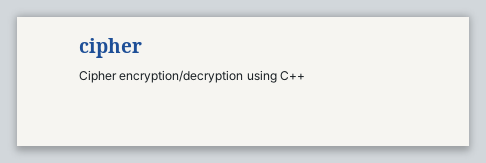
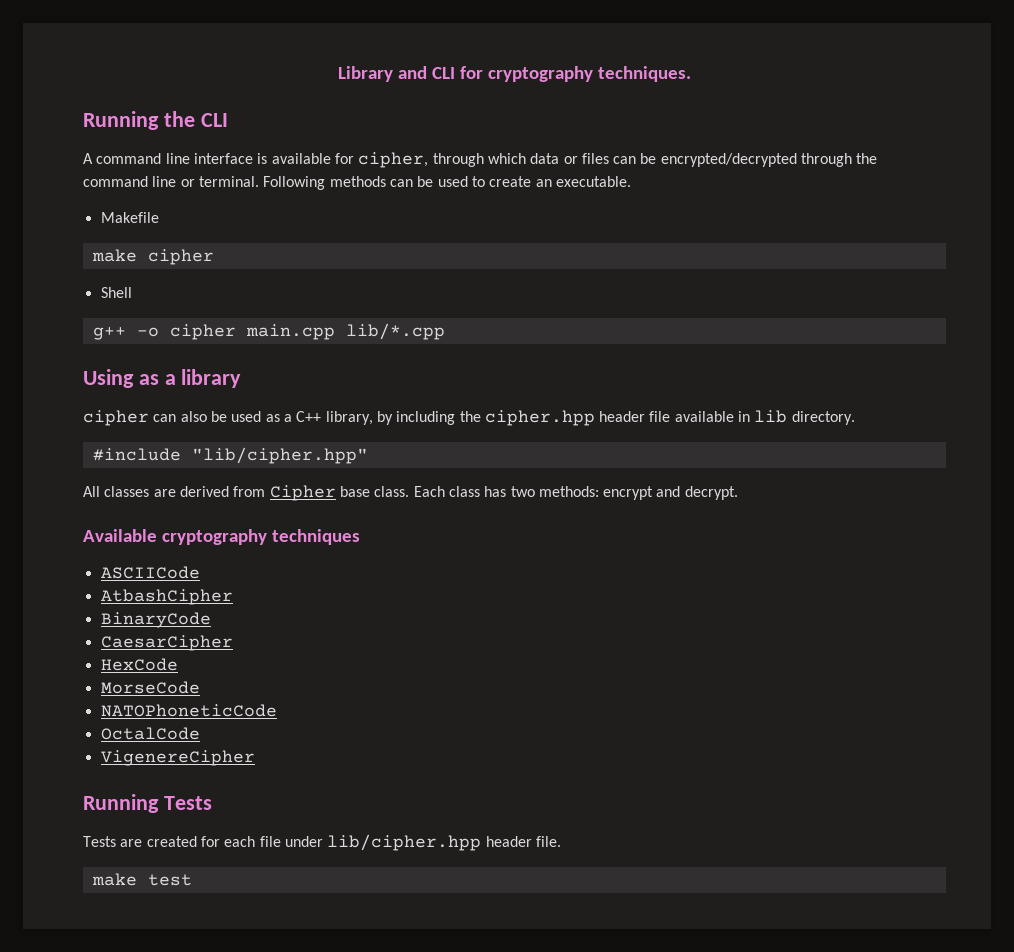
[79,38,142,58] [79,70,306,83] cipher // Cipher encryption/decryption using C++ -> [338,66,691,82] [83,111,228,130] [83,152,878,168] [83,176,631,190] [100,212,159,223] [91,249,214,265] [100,287,132,298] [92,323,445,340] [83,369,242,388] [83,410,855,426] [92,447,368,464] [83,485,738,501] [83,529,360,545] [100,566,200,579] [100,589,233,605] [100,612,211,628] [100,635,233,651] [100,658,178,671] [100,681,200,694] [100,704,277,717] [100,727,200,740] [100,750,255,766] [83,794,212,813] [83,834,561,851] [91,873,192,886] Library and CLI for cryptography techniques. // Running the CLI // A command line interface is available for cipher, through which data or files can be encrypted/decrypted through the command line or terminal. Following methods can be used to create an executable. // Makefile // make cipher // Shell // g++ -o cipher main.cpp lib/*.cpp // Using as a library // cipher can also be used as a C++ library, by including the cipher.hpp header file available in lib directory. // #include "lib/cipher.hpp" // All classes are derived from Cipher base class. Each class has two methods: encrypt and decrypt. // Available cryptography techniques // ASCIICode // AtbashCipher // BinaryCode // CaesarCipher // HexCode // MorseCode // NATOPhoneticCode // OctalCode // VigenereCipher // Running Tests // Tests are created for each file under lib/cipher.hpp header file. // make test

